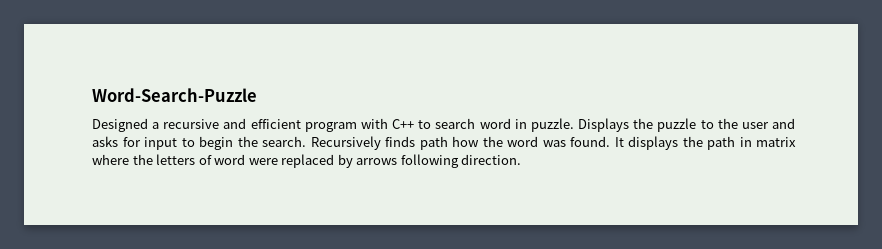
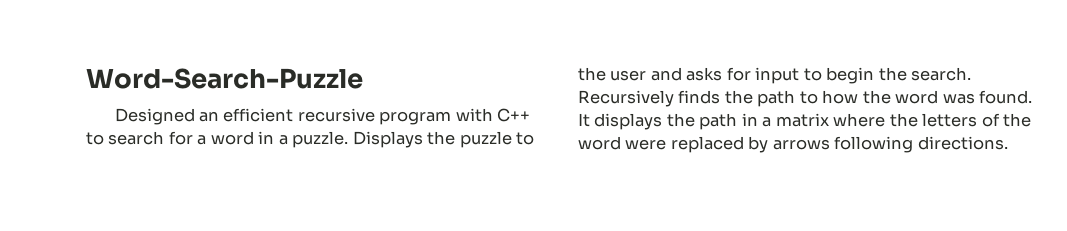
[152,118,301,129] a recursive and efficient -> [199,108,375,122] an efficient recursive
(476, 123) none -> [168,131,207,145] for a
(527, 124) none -> [278,135,288,145] a
[419,136,448,150] path -> [724,90,818,107] the path to
(752, 142) none -> [762,117,772,127] a
(212, 160) none -> [1003,113,1032,127] the
[461,154,522,165] direction. -> [917,136,1008,150] directions.

